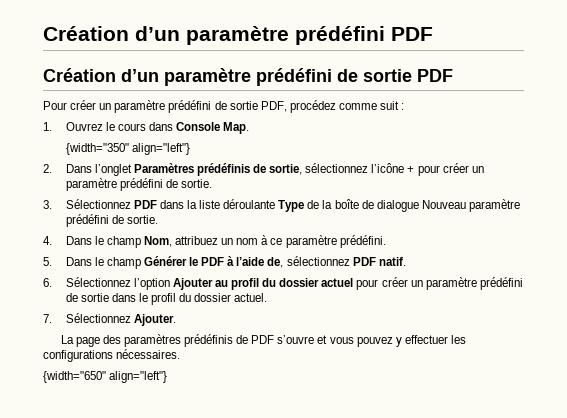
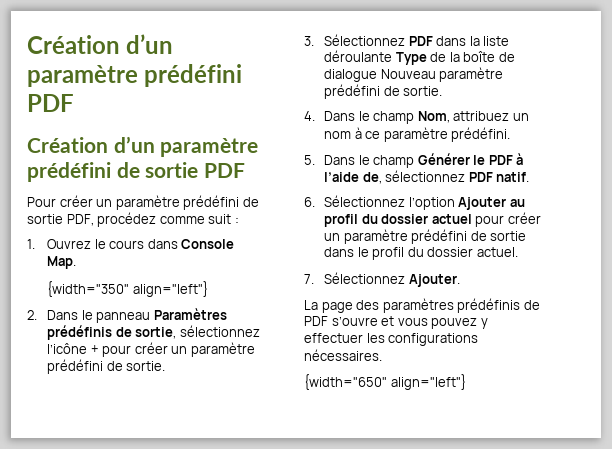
[94,164,132,176] l’onglet -> [81,310,151,323] le panneau

